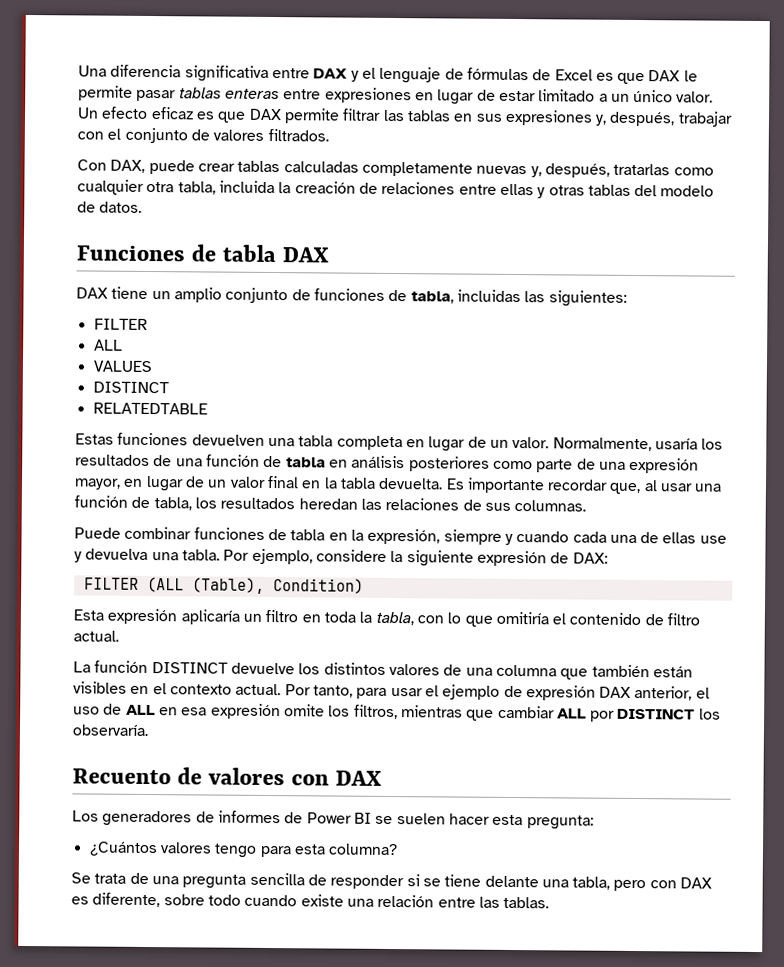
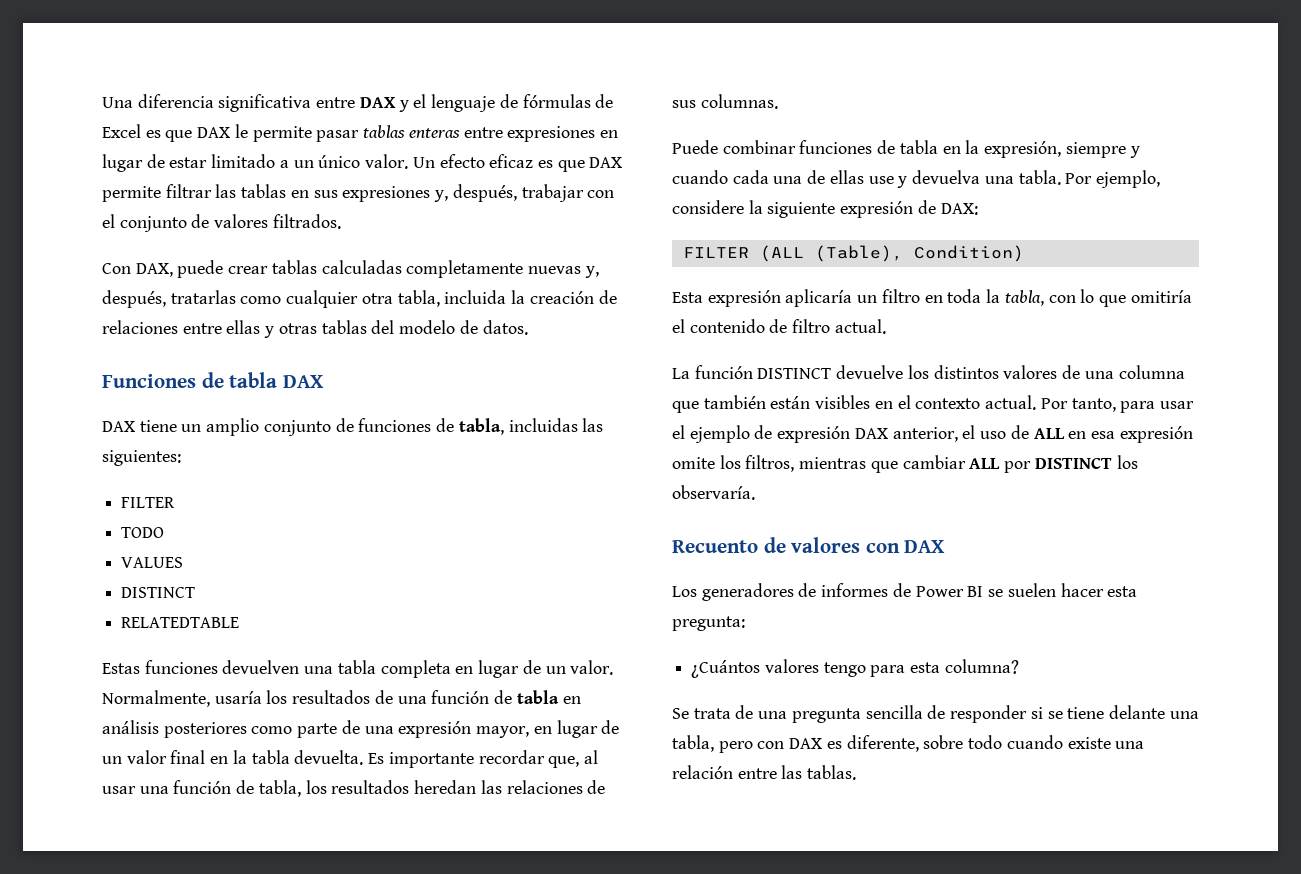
[93,339,123,351] ALL -> [121,527,165,538] TODO

